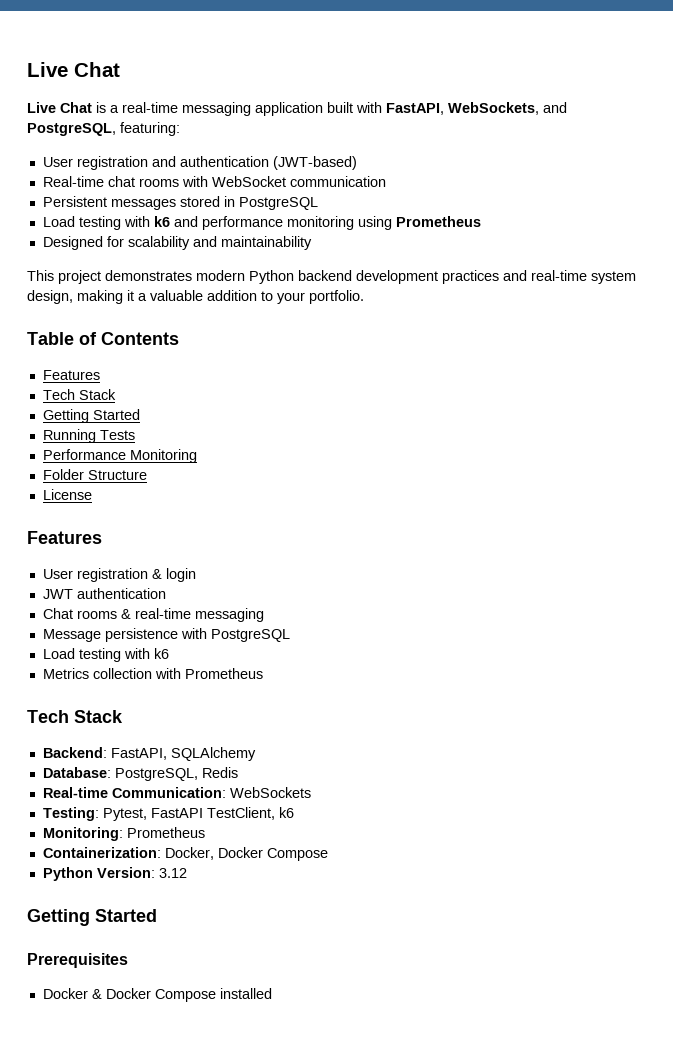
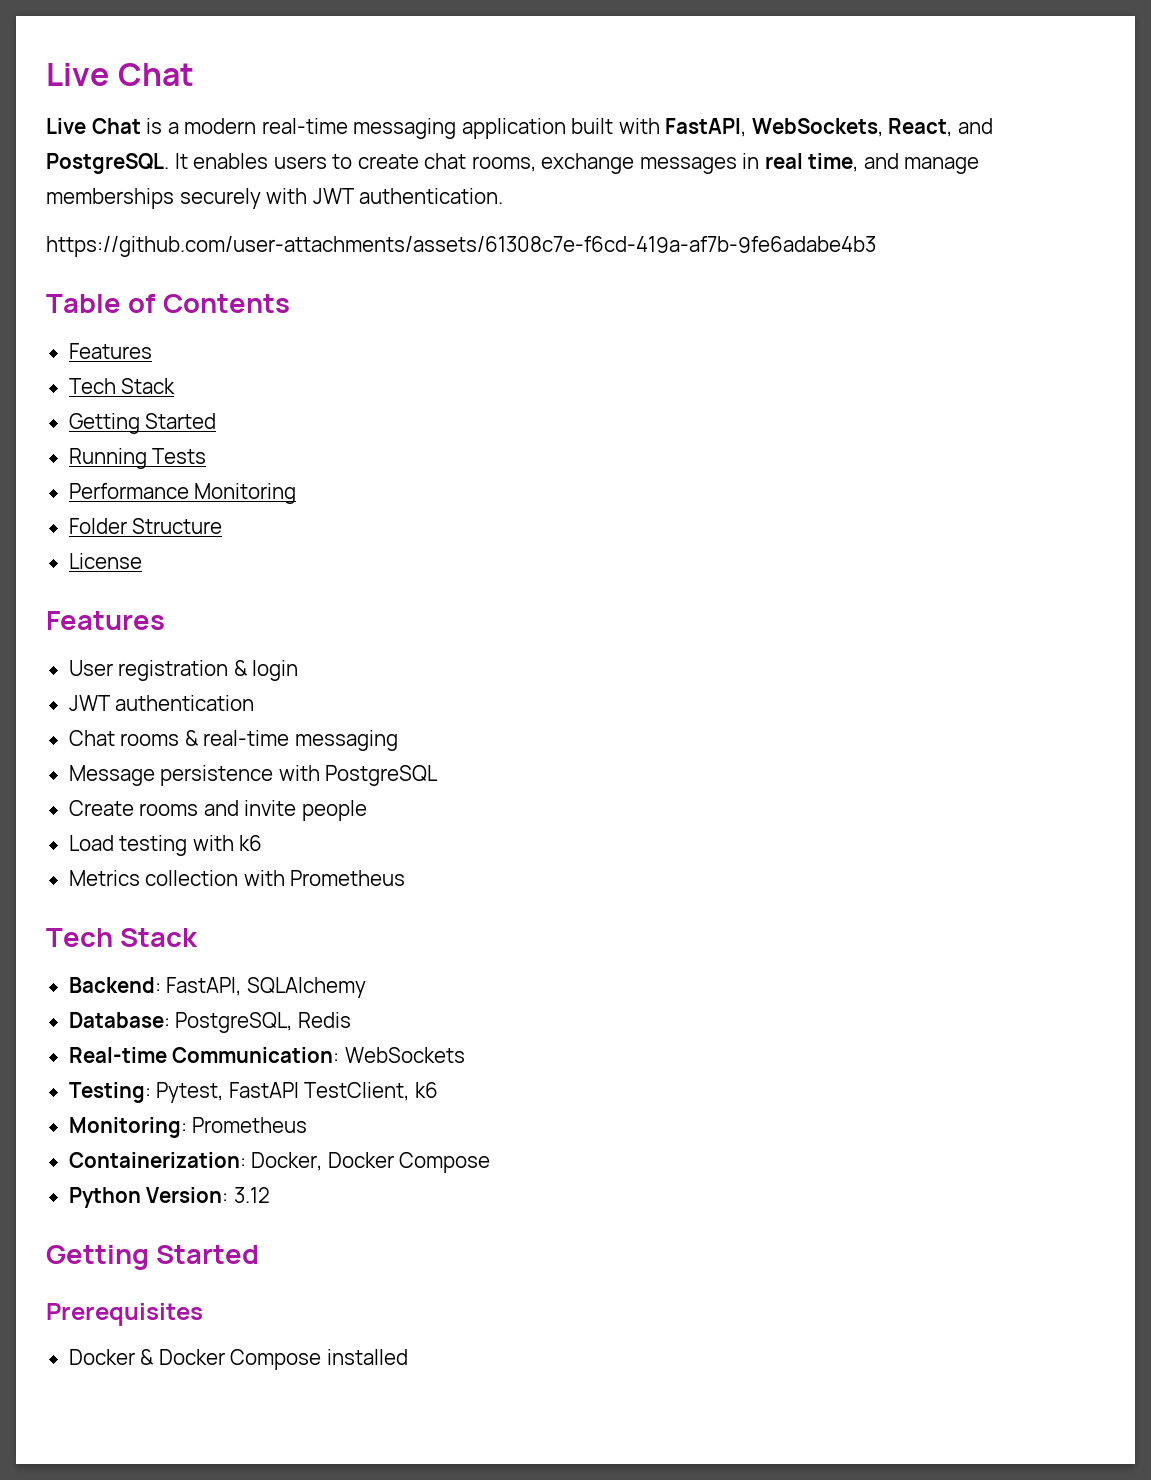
(119, 109) none -> [184,118,257,134] modern
[543,102,567,113] [27,122,180,136] [42,156,357,170] [42,176,386,187] [42,196,318,210] [42,216,481,230] [42,236,312,250] [27,270,636,284] [27,290,364,304] and PostgreSQL, featuring: // User registration and authentication (JWT-based) // Real-time chat rooms with WebSocket communication // Persistent messages stored in PostgreSQL // Load testing with k6 and performance monitoring using Prometheus // Designed for scalability and maintainability // This project demonstrates modern Python backend development practices and real-time system design, making it a valuable addition to your portfolio. -> [888,118,993,137] [46,153,980,174] [46,188,504,209] [46,236,876,257] React, and PostgreSQL. It enables users to create chat rooms, exchange messages in real time, and manage memberships securely with JWT authentication. // https://github.com/user-attachments/assets/61308c7e-f6cd-419a-af7b-9fe6adabe4b3
(290, 635) none -> [68,800,367,821] // Create rooms and invite people

